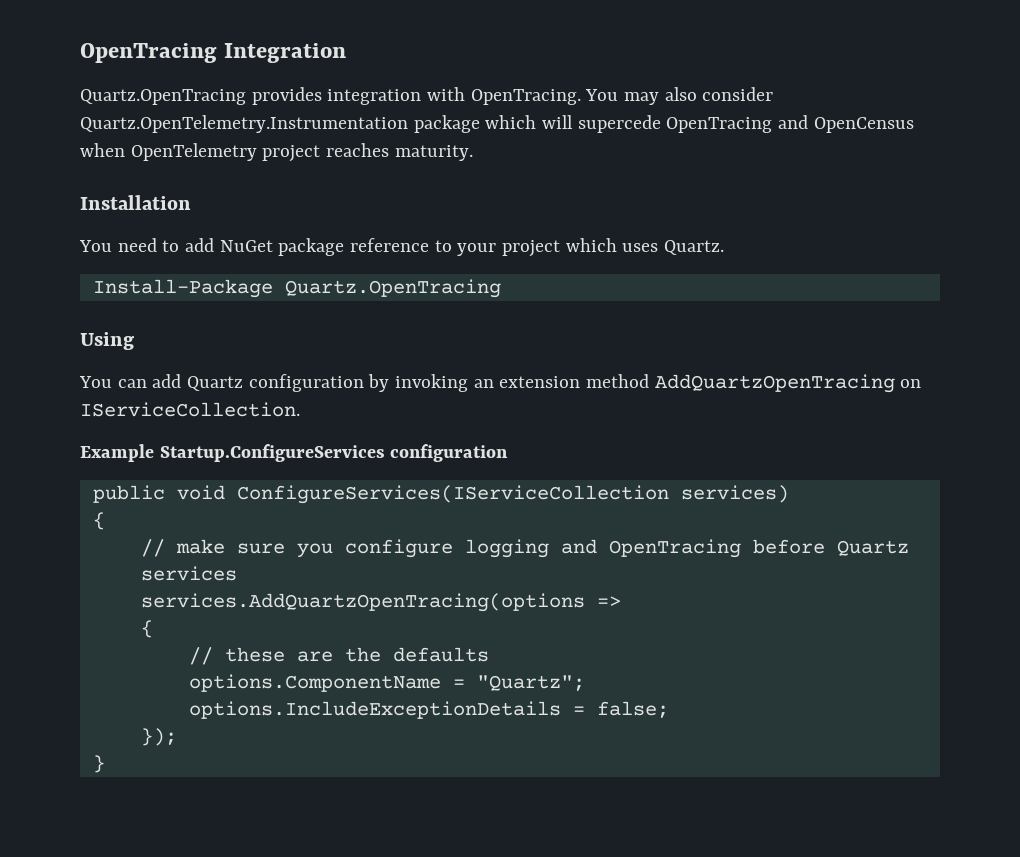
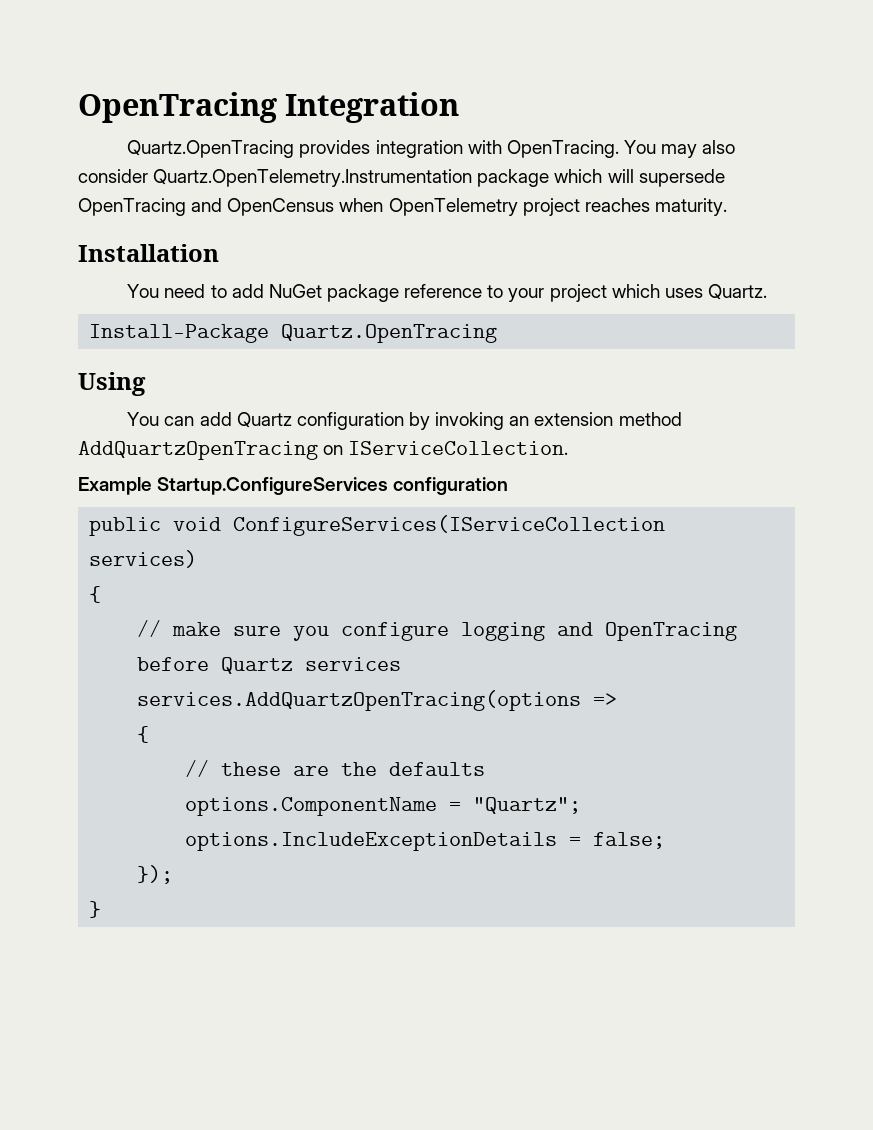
[577,115,661,133] supercede -> [638,169,725,187] supersede

